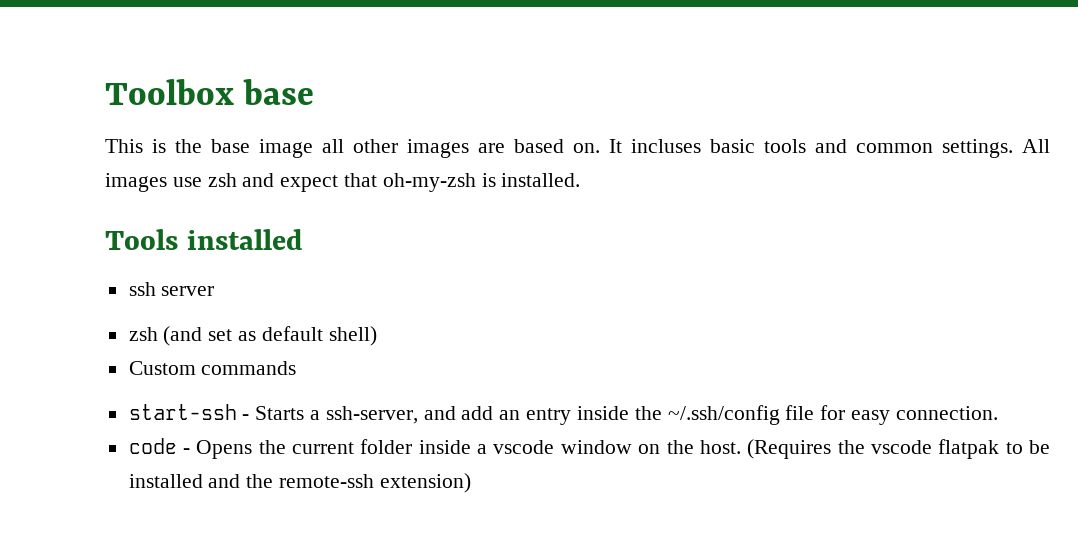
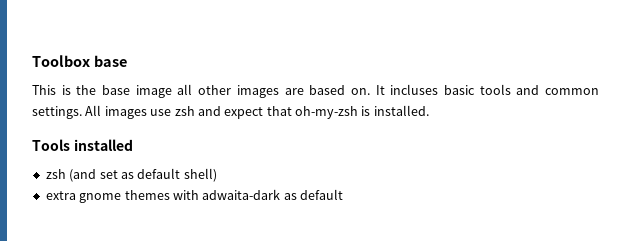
[128,282,215,296] // ssh server -> (133, 145) none
[128,361,297,375] [128,404,998,425] [128,438,1050,459] [128,473,471,493] Custom commands // start-ssh - Starts a ssh-server, and add an entry inside the ~/.ssh/config file for easy connection. // code - Opens the current folder inside a vscode window on the host. (Requires the vscode flatpak to be installed and the remote-ssh extension) -> [45,189,343,203] extra gnome themes with adwaita-dark as default

